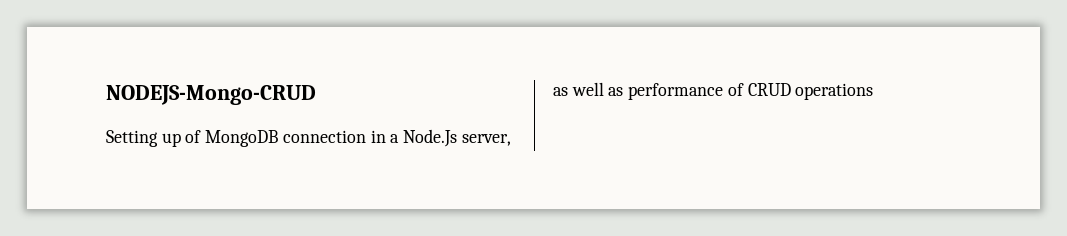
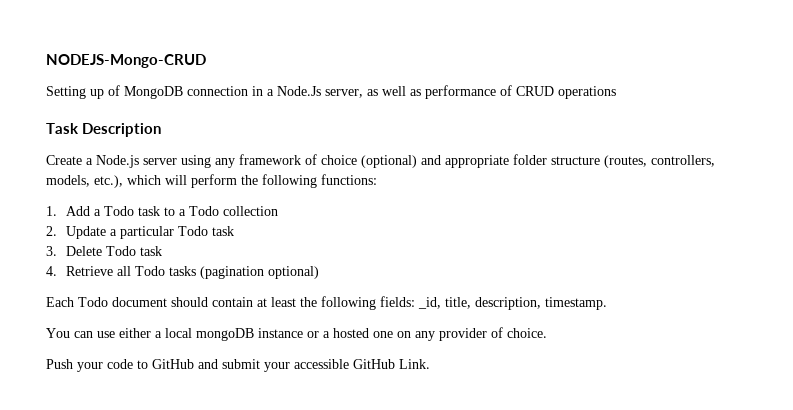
(874, 91) none -> [46,123,161,137] [46,154,715,168] [46,174,377,188] [46,206,278,216] [46,226,234,239] [46,246,162,256] [46,266,319,279] [46,296,607,310] [46,327,547,341] [46,359,430,372] // Task Description // Create a Node.js server using any framework of choice (optional) and appropriate folder structure (routes, controllers, models, etc.), which will perform the following functions: // 1. Add a Todo task to a Todo collection // 2. Update a particular Todo task // 3. Delete Todo task // 4. Retrieve all Todo tasks (pagination optional) // Each Todo document should contain at least the following fields: _id, title, description, timestamp. // You can use either a local mongoDB instance or a hosted one on any provider of choice. // Push your code to GitHub and submit your accessible GitHub Link.

